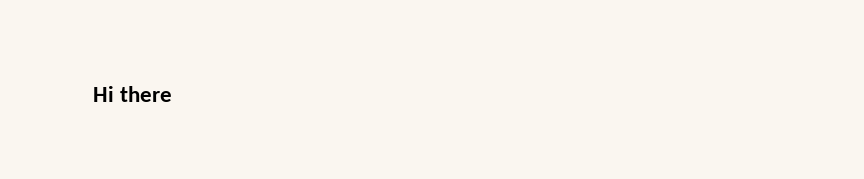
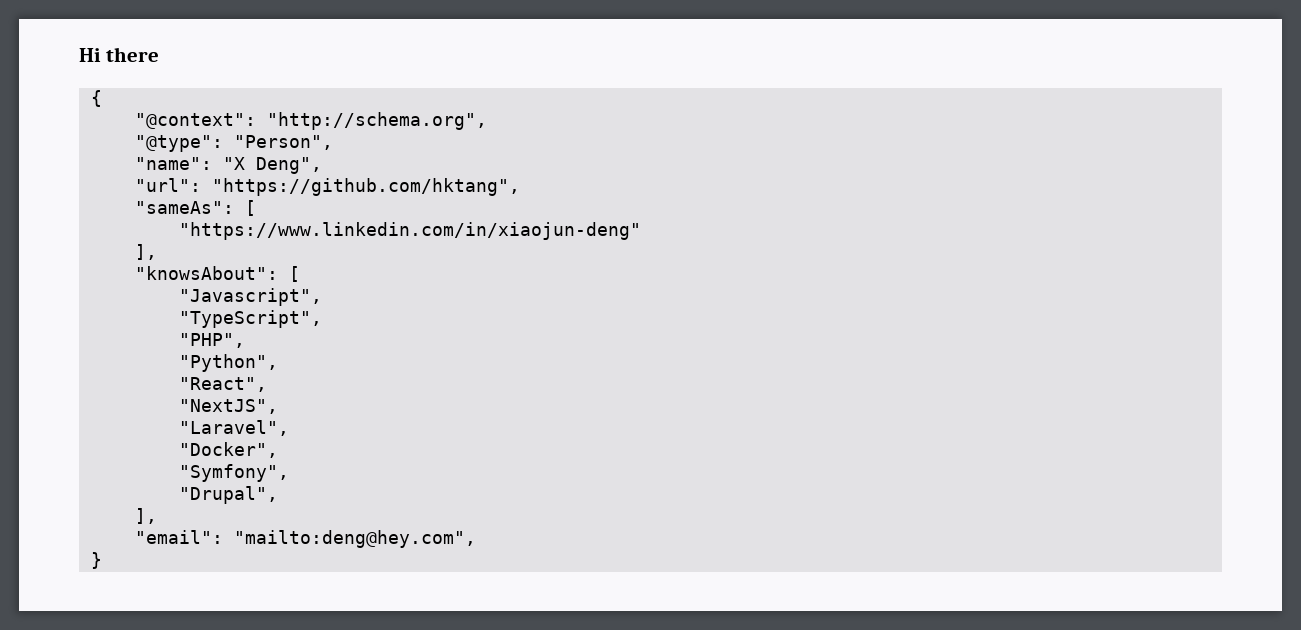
(173, 94) none -> [91,90,102,107] [135,112,487,130] [135,135,333,152] [135,157,322,174] [135,178,520,196] [135,200,256,216] [179,222,641,240] [135,244,157,260] [135,266,300,282] [179,288,322,306] [179,310,322,328] [179,333,245,348] [179,354,278,372] [179,377,267,392] [179,399,278,414] [179,420,289,436] [179,442,278,458] [179,464,289,482] [179,486,278,504] [135,508,157,524] [135,530,476,548] [91,552,102,569] // { // "@context": "http://schema.org", // "@type": "Person", // "name": "X Deng", // "url": "https://github.com/hktang", // "sameAs": [ // "https://www.linkedin.com/in/xiaojun-deng" // ], // "knowsAbout": [ // "Javascript", // "TypeScript", // "PHP", // "Python", // "React", // "NextJS", // "Laravel", // "Docker", // "Symfony", // "Drupal", // ], // "email": "mailto:deng@hey.com", // }

